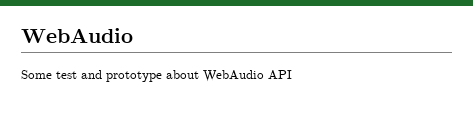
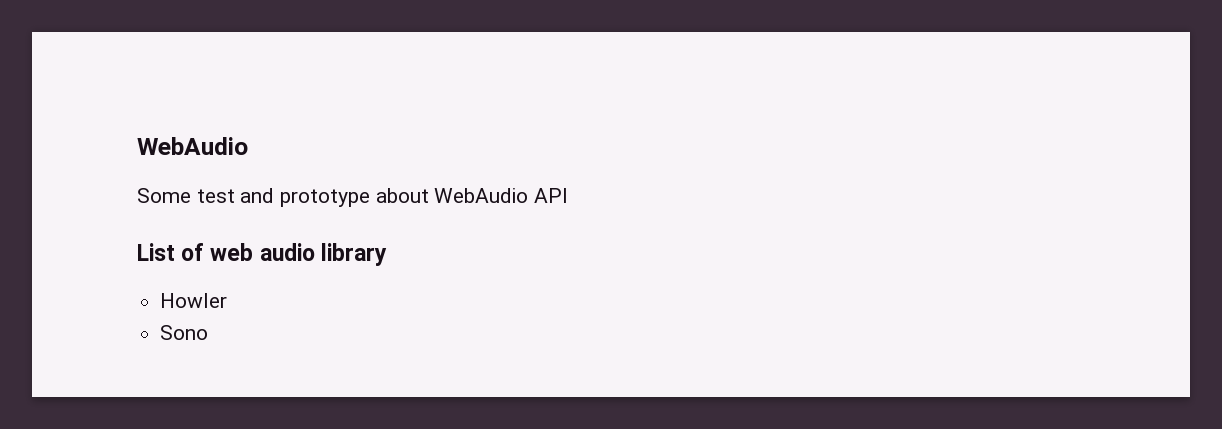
(292, 75) none -> [137,243,387,266] [160,293,228,308] [160,325,209,340] // List of web audio library // Howler // Sono

